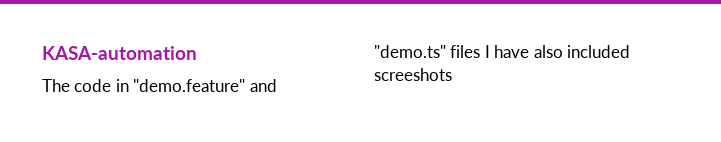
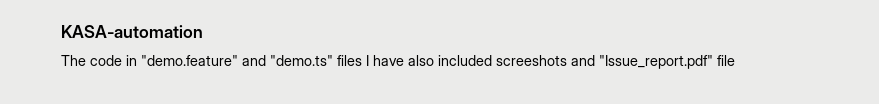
(452, 74) none -> [571,55,735,69] and "Issue_report.pdf" file

